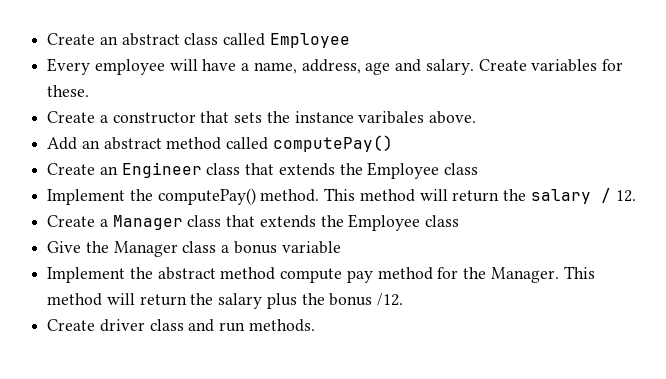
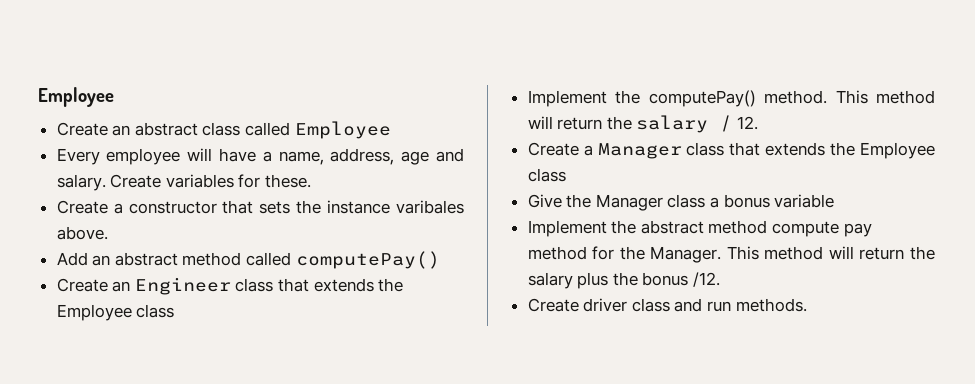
(47, 39) none -> [38,87,114,107] Employee //

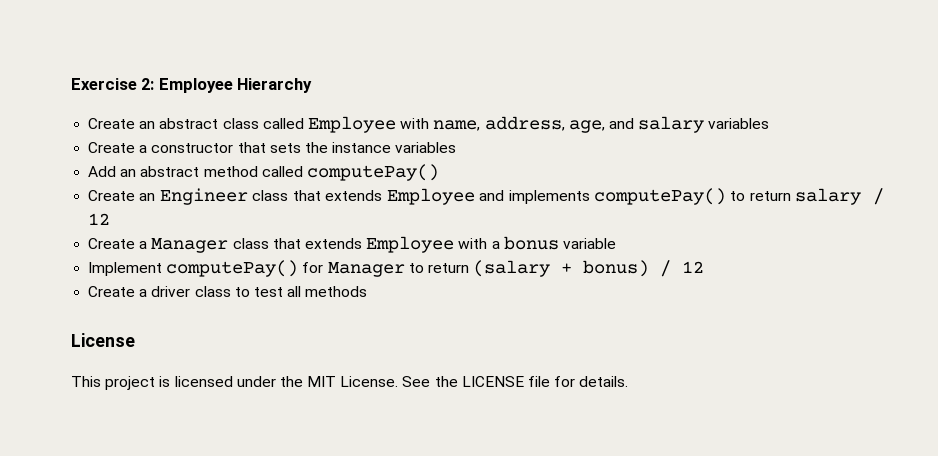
[38,87,114,107] Employee -> [71,78,313,93] Exercise 2: Employee Hierarchy
[56,148,465,165] [56,174,312,191] // Every employee will have a name, address, age and salary. Create variables for these. -> [400,116,770,133] with name, address, age, and salary variables
[395,200,464,214] [56,226,108,240] varibales above. -> [395,142,457,153] variables
[378,278,404,292] [56,304,175,321] [527,90,935,107] [527,116,632,130] the Employee class // Implement the computePay() method. This method will return the -> [386,188,791,205] Employee and implements computePay() to return
[737,116,759,130] 12. -> [88,213,111,225] 12
[830,142,935,159] [527,168,566,182] [527,194,835,211] [527,220,872,237] [527,246,935,263] [527,272,721,289] [527,298,579,312] the Employee class // Give the Manager class a bonus variable // Implement the abstract method compute pay method for the Manager. This method will return the salary plus the bonus /12. // Create -> [366,236,616,253] [88,260,705,277] [88,286,148,297] Employee with a bonus variable // Implement computePay() for Manager to return (salary + bonus) / 12 // Create a
[674,298,807,312] and run methods. -> [234,286,368,297] [71,333,135,347] [71,376,629,390] to test all methods // License // This project is licensed under the MIT License. See the LICENSE file for details.

